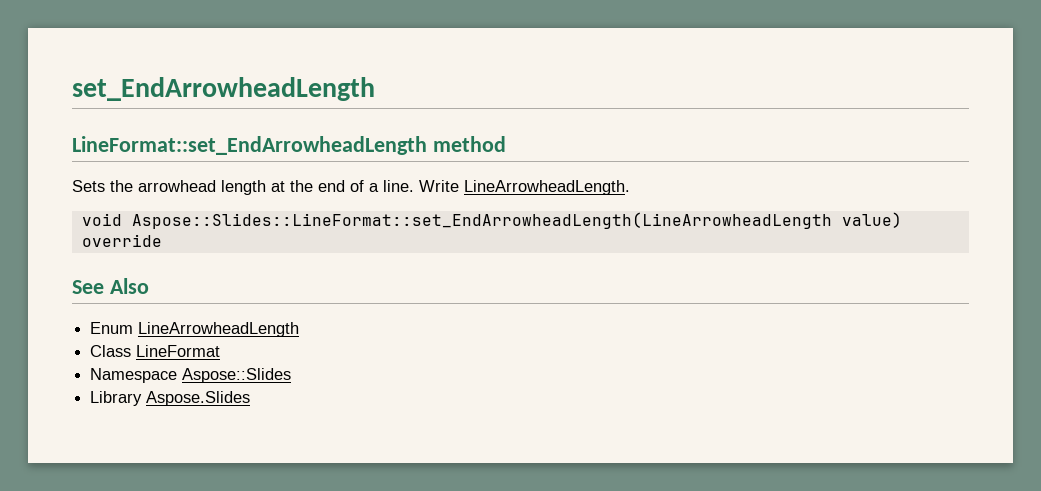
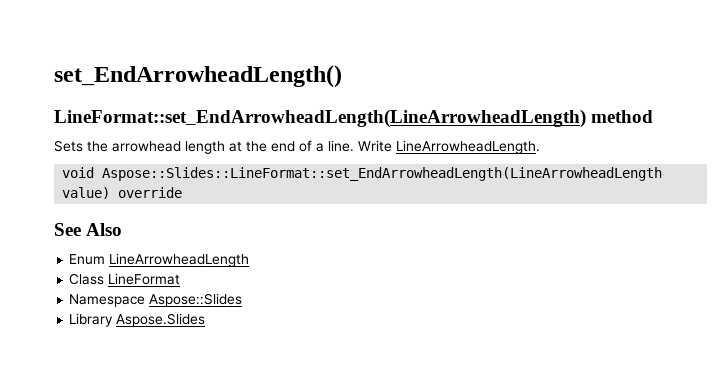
[72,77,375,101] [72,136,427,155] set_EndArrowheadLength // LineFormat::set_EndArrowheadLength -> [54,65,342,88] [54,109,586,128] set_EndArrowheadLength() // LineFormat::set_EndArrowheadLength(LineArrowheadLength)

